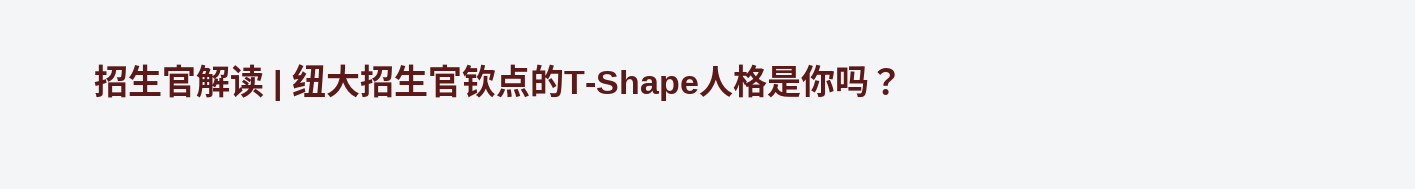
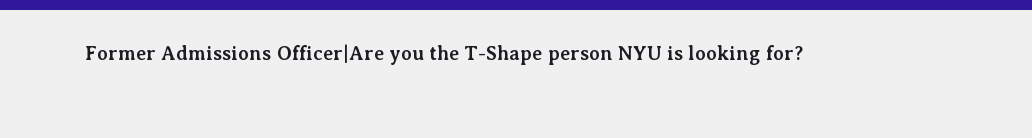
[94,64,904,101] 招生官解读 | 纽大招生官钦点的T-Shape人格是你吗？ -> [85,44,803,65] Former Admissions Officer|Are you the T-Shape person NYU is looking for?

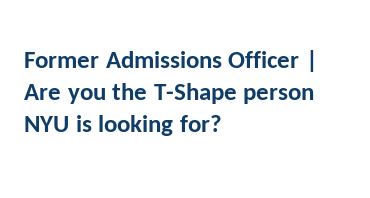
[276,44,384,63] Officer|Are -> [228,50,318,72] [24,84,61,100] Officer | Are

